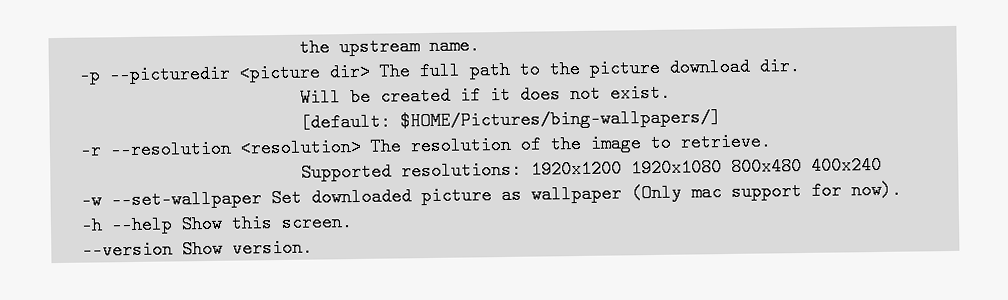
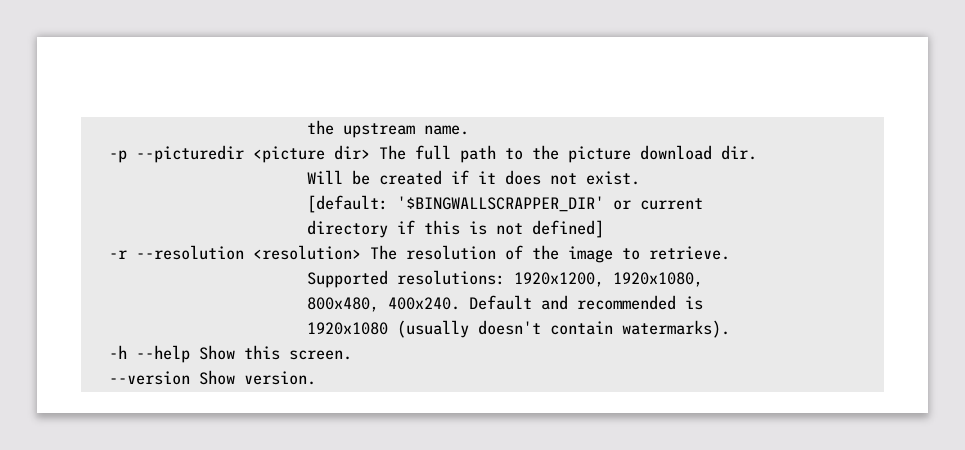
[399,108,721,131] $HOME/Pictures/bing-wallpapers/] -> [396,196,703,212] [306,220,604,238] '$BINGWALLSCRAPPER_DIR' or current // directory if this is not defined]
[530,155,882,179] [80,180,902,210] 1920x1200 1920x1080 800x480 400x240 // -w --set-wallpaper Set downloaded picture as wallpaper (Only mac support for now). -> [513,272,703,287] [306,295,703,312] [306,320,730,338] 1920x1200, 1920x1080, // 800x480, 400x240. Default and recommended is // 1920x1080 (usually doesn't contain watermarks).

